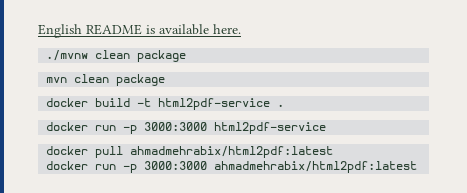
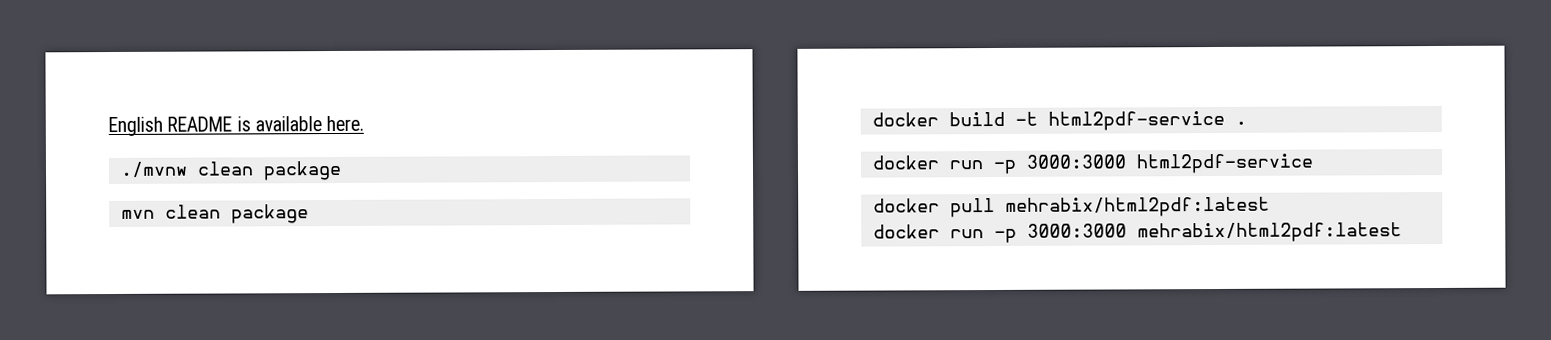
[130,146,334,158] [46,161,418,173] ahmadmehrabix/html2pdf:latest // docker run -p 3000:3000 ahmadmehrabix/html2pdf:latest -> [1004,196,1270,217] [872,222,1402,244] mehrabix/html2pdf:latest // docker run -p 3000:3000 mehrabix/html2pdf:latest

